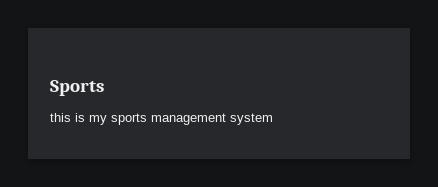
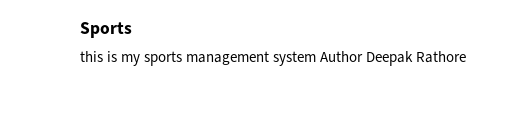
(273, 119) none -> [320,51,467,66] Author Deepak Rathore

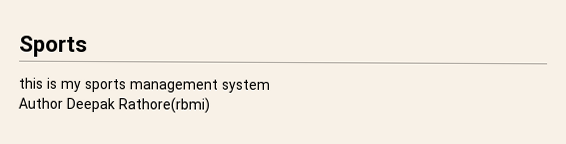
(317, 58) none -> (270, 86) //
[416,51,467,63] Rathore -> [118,97,210,114] Rathore(rbmi)

